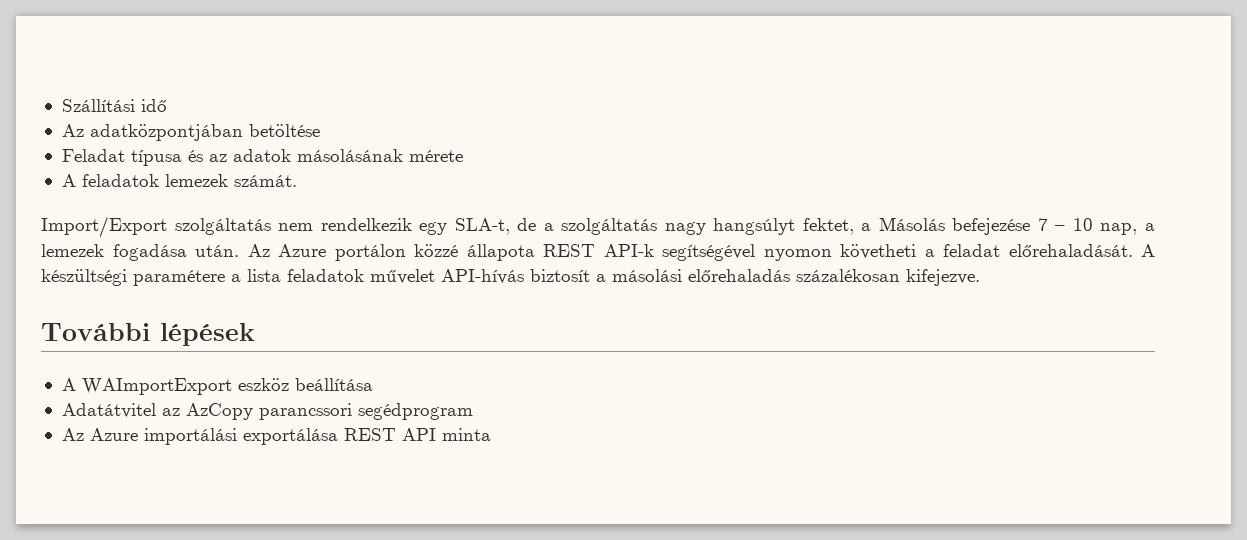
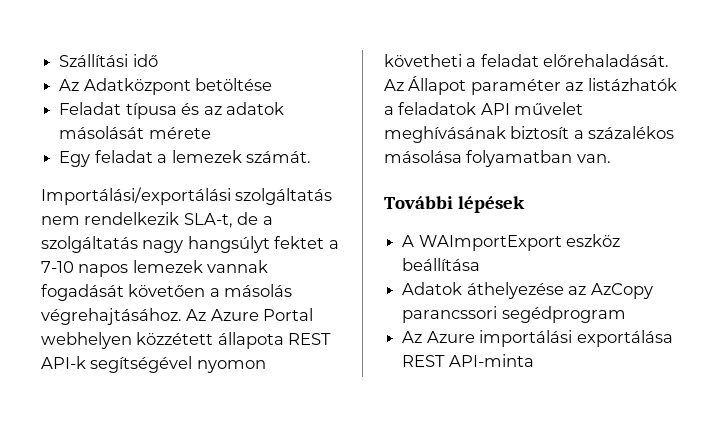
[89,124,243,141] adatközpontjában -> [83,78,191,95] Adatközpont
[296,149,403,162] másolásának -> [59,126,145,139] másolását
[61,174,159,187] A feladatok -> [59,150,168,167] Egy feladat a
[41,216,167,238] Import/Export -> [41,187,231,205] Importálási/exportálási
[419,222,448,235] egy -> (180, 218) none
[802,217,1155,235] [41,244,458,261] fektet, a Másolás befejezése 7 – 10 nap, a lemezek fogadása után. Az Azure portálon közzé -> [274,236,339,249] [41,260,269,277] [41,284,293,301] [41,308,314,325] [41,332,214,349] fektet a 7-10 napos lemezek vannak fogadását követően a másolás végrehajtásához. Az Azure Portal webhelyen közzétett
[1141,244,1155,257] [41,269,980,286] A készültségi paramétere a lista feladatok művelet API-hívás biztosít a másolási előrehaladás százalékosan kifejezve. -> [384,76,677,95] [384,102,584,115] [384,126,675,143] [384,150,611,167] Az Állapot paraméter az listázhatók a feladatok API művelet meghívásának biztosít a százalékos másolása folyamatban van.
[61,403,156,418] Adatátvitel -> [402,282,564,299] Adatok áthelyezése
[401,428,491,441] API minta -> [448,354,534,367] API-minta

